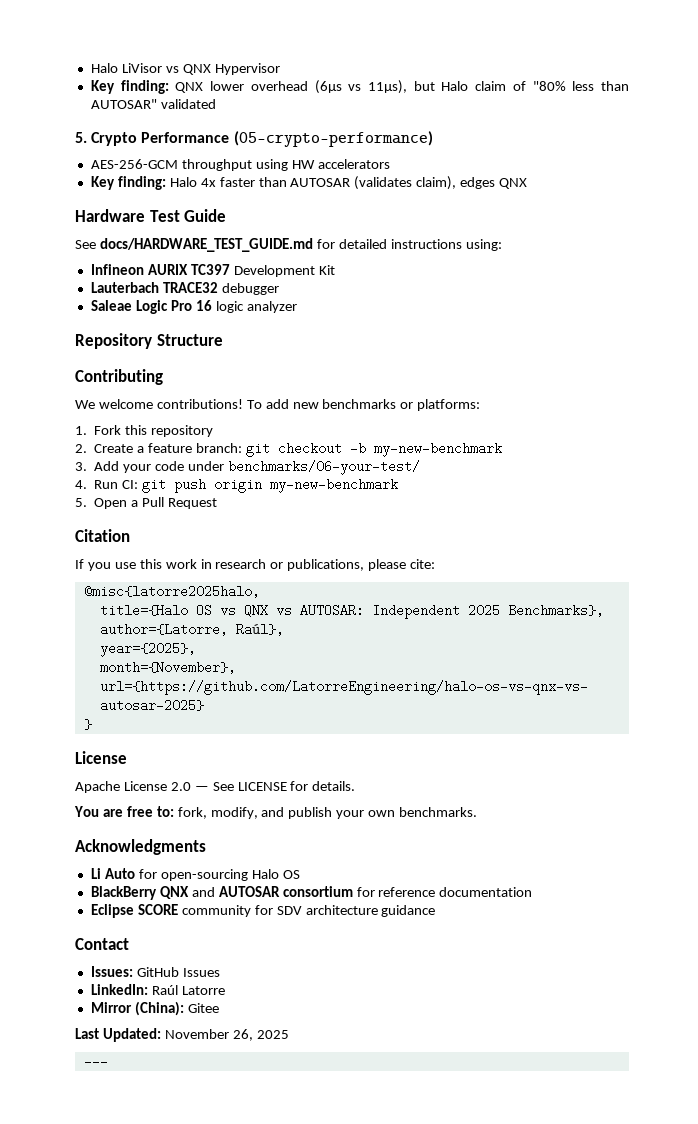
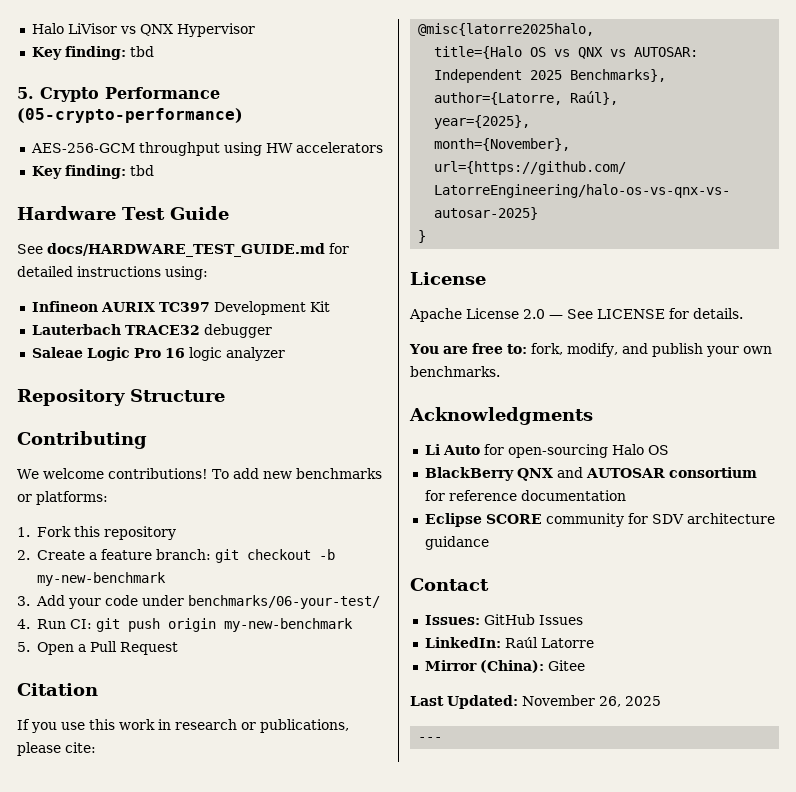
[175,80,630,94] [90,99,216,109] QNX lower overhead (6µs vs 11µs), but Halo claim of "80% less than AUTOSAR" validated -> [129,46,154,57] tbd
[169,176,528,190] Halo 4x faster than AUTOSAR (validates claim), edges QNX -> [129,165,154,176] tbd

